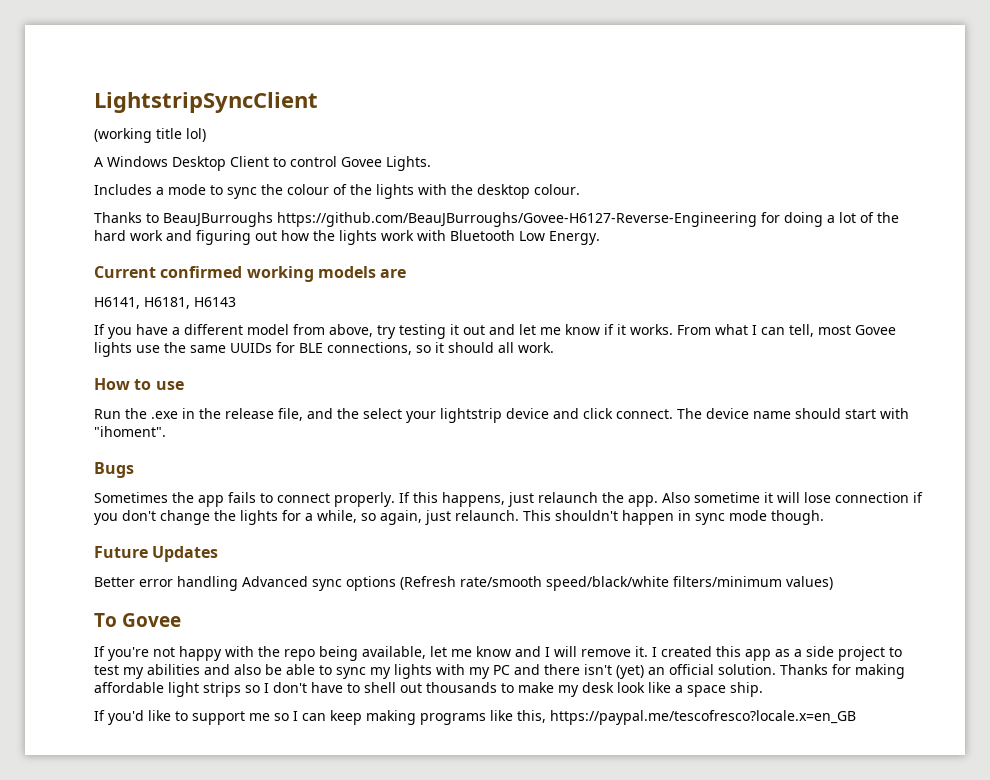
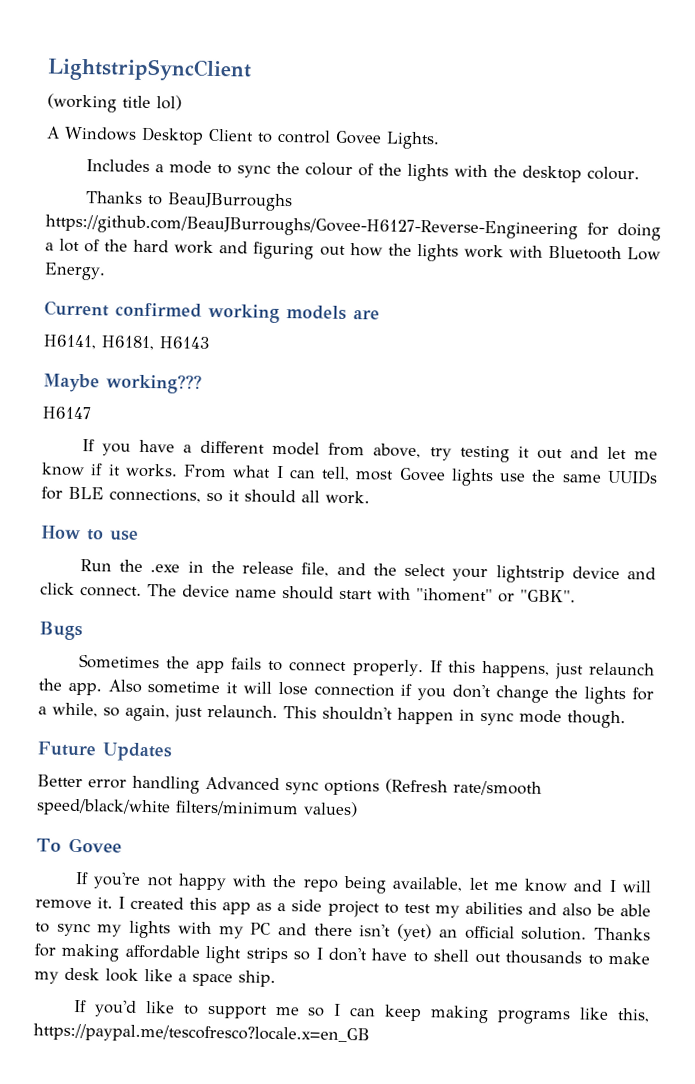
(236, 302) none -> [43,373,202,394] [42,406,91,420] // Maybe working??? // H6147
[94,426,166,437] "ihoment". -> [416,588,576,603] "ihoment" or "GBK".

